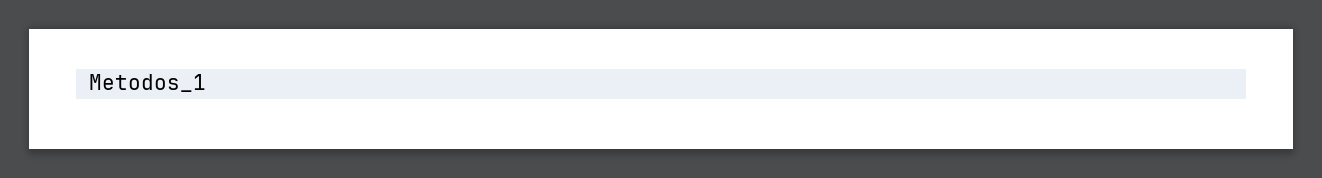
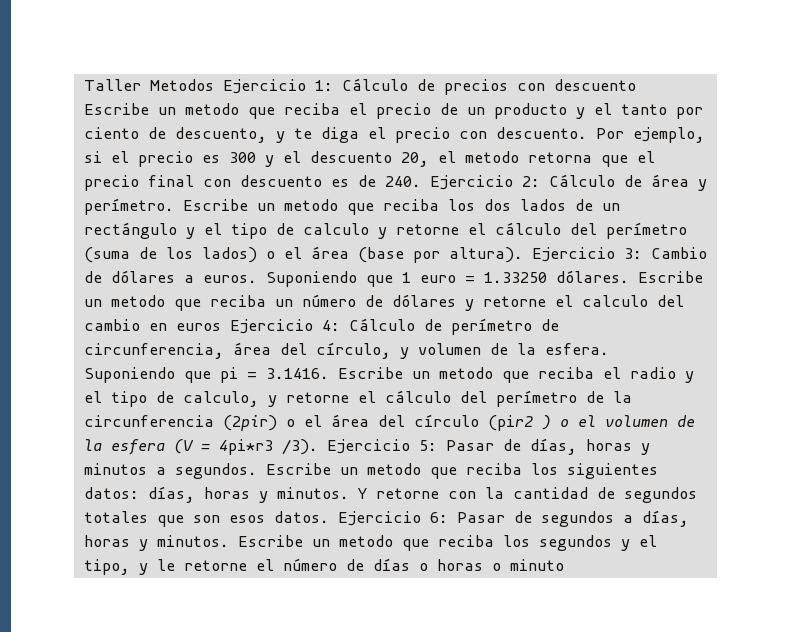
[88,74,206,92] Metodos_1 -> [83,78,636,95] [83,103,703,119] [83,127,705,143] [83,151,655,167] [83,174,707,191] [83,198,620,215] [83,222,687,239] [83,246,707,263] [83,270,703,287] [83,294,684,311] [83,318,559,335] [83,342,609,359] [83,367,694,383] [83,390,632,407] [83,414,695,431] [83,438,650,455] [83,463,658,479] [83,486,697,503] [83,510,689,527] [83,535,657,551] [83,558,564,575] Taller Metodos Ejercicio 1: Cálculo de precios con descuento Escribe un metodo que reciba el precio de un producto y el tanto por ciento de descuento, y te diga el precio con descuento. Por ejemplo, si el precio es 300 y el descuento 20, el metodo retorna que el precio final con descuento es de 240. Ejercicio 2: Cálculo de área y perímetro. Escribe un metodo que reciba los dos lados de un rectángulo y el tipo de calculo y retorne el cálculo del perímetro (suma de los lados) o el área (base por altura). Ejercicio 3: Cambio de dólares a euros. Suponiendo que 1 euro = 1.33250 dólares. Escribe un metodo que reciba un número de dólares y retorne el calculo del cambio en euros Ejercicio 4: Cálculo de perímetro de circunferencia, área del círculo, y volumen de la esfera. Suponiendo que pi = 3.1416. Escribe un metodo que reciba el radio y el tipo de calculo, y retorne el cálculo del perímetro de la circunferencia (2pir) o el área del círculo (pir2 ) o el volumen de la esfera (V = 4pi*r3 /3). Ejercicio 5: Pasar de días, horas y minutos a segundos. Escribe un metodo que reciba los siguientes datos: días, horas y minutos. Y retorne con la cantidad de segundos totales que son esos datos. Ejercicio 6: Pasar de segundos a días, horas y minutos. Escribe un metodo que reciba los segundos y el tipo, y le retorne el número de días o horas o minuto

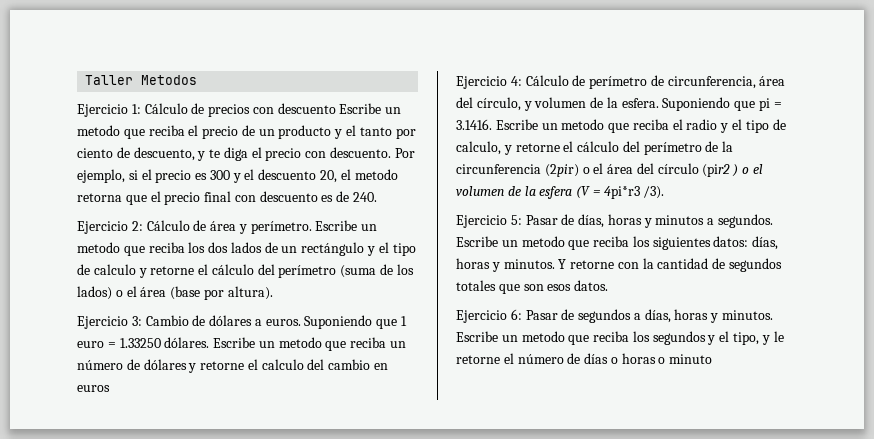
(214, 85) none -> (198, 80) //
(421, 181) none -> (378, 197) //
(523, 255) none -> (273, 293) //
(221, 327) none -> (110, 388) //
(318, 447) none -> (665, 192) //
(329, 517) none -> (609, 285) //

